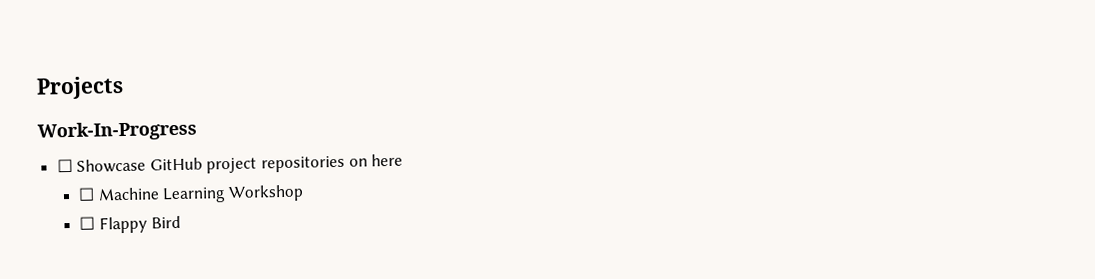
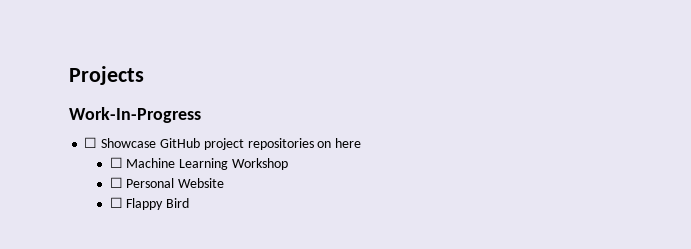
(304, 193) none -> [109,177,225,188] // ☐ Personal Website

